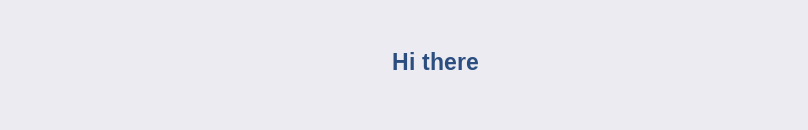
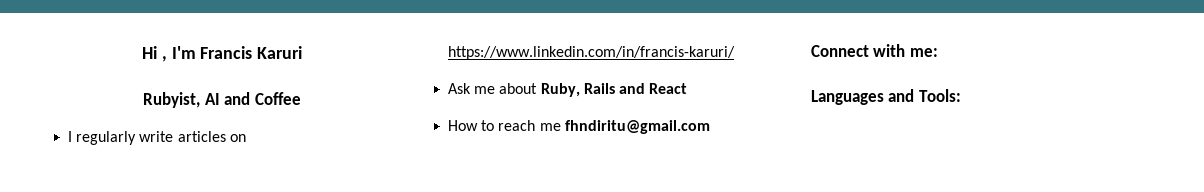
[421,52,479,70] there -> [161,46,303,62] [143,92,301,108] [68,131,246,145] [448,46,736,60] [448,83,688,97] [448,120,710,134] [811,44,938,57] [811,89,961,105] , I'm Francis Karuri // Rubyist, AI and Coffee // I regularly write articles on https://www.linkedin.com/in/francis-karuri/ // Ask me about Ruby, Rails and React // How to reach me fhndiritu@gmail.com // Connect with me: // Languages and Tools:

